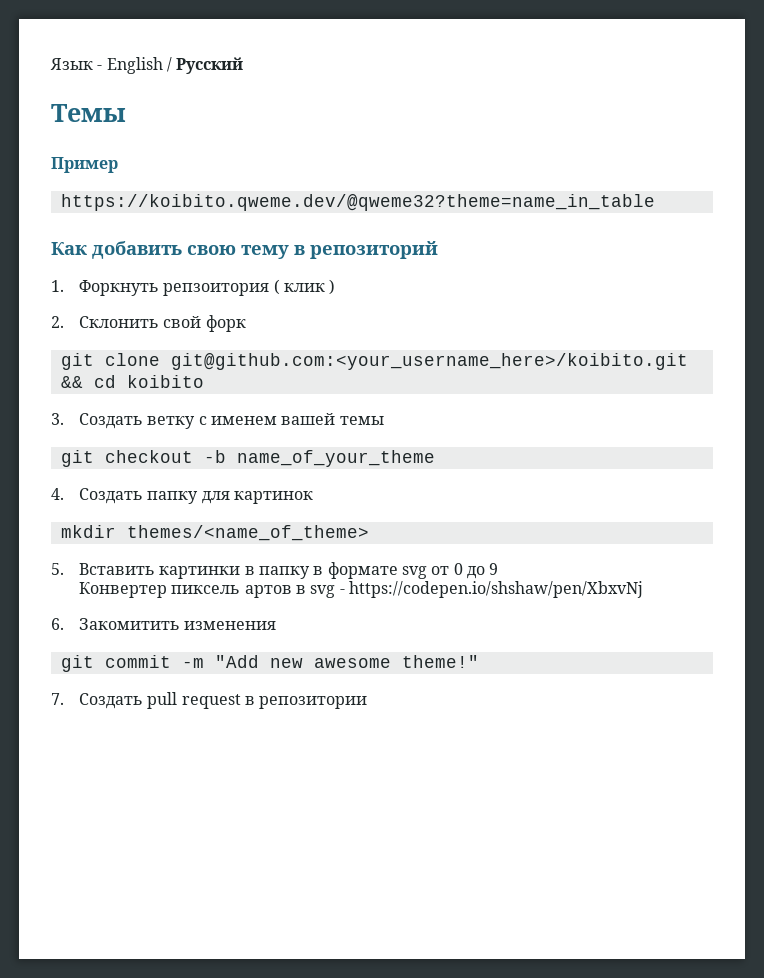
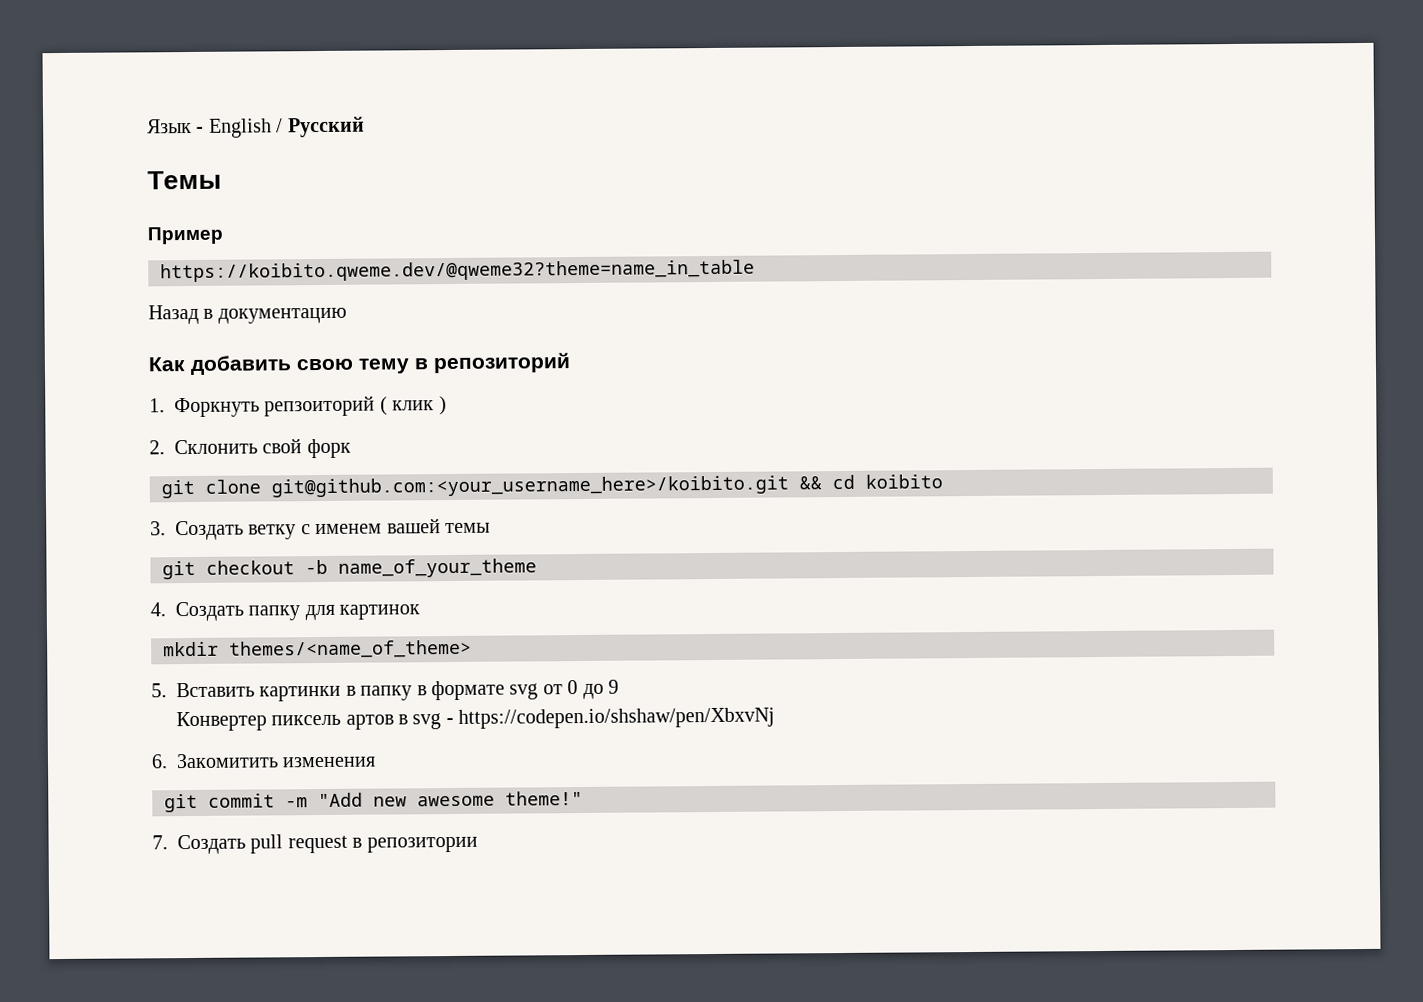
(655, 202) none -> [148,304,347,325] // Назад в документацию
[163,283,270,296] репзоитория -> [264,395,376,417] репзоиторий

